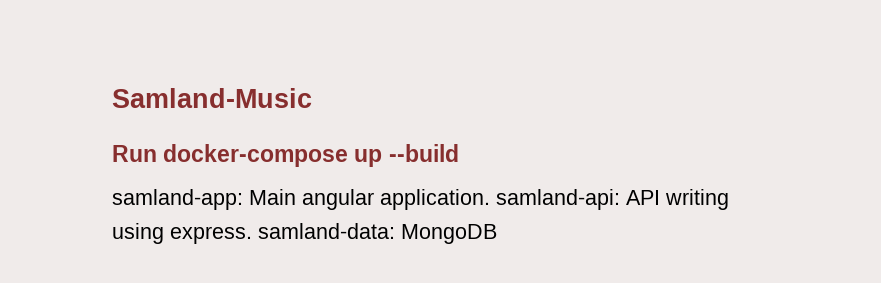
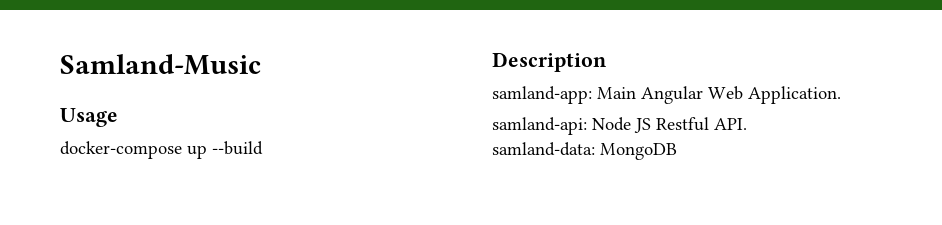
[112,145,157,162] Run -> [60,108,118,127] Usage //
(459, 153) none -> [492,52,607,72] // Description
[302,189,729,210] [112,223,252,244] angular application. samland-api: API writing using express. -> [641,86,841,104] [492,117,747,135] Angular Web Application. // samland-api: Node JS Restful API. //

